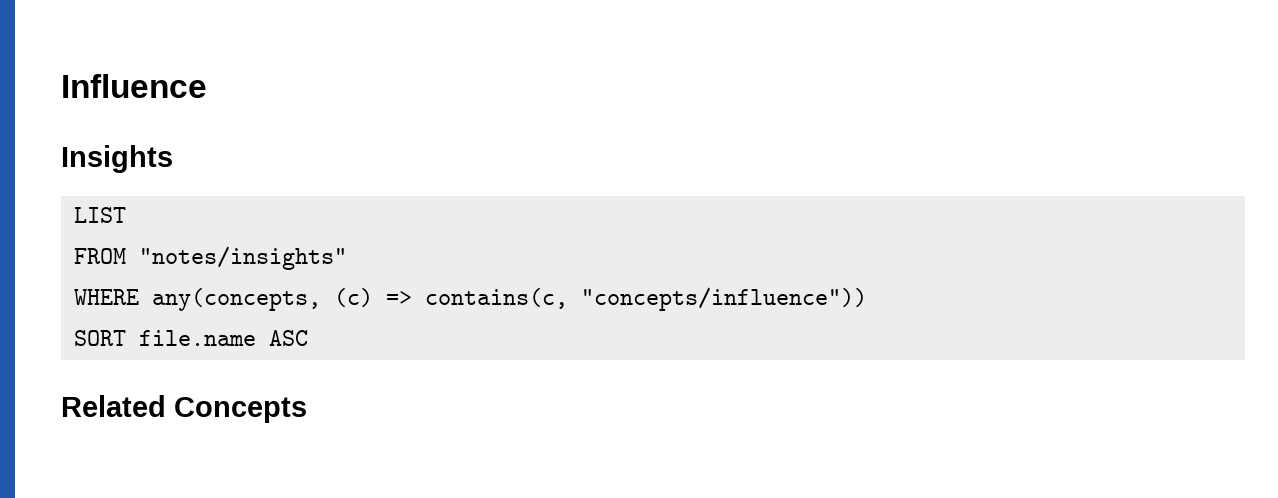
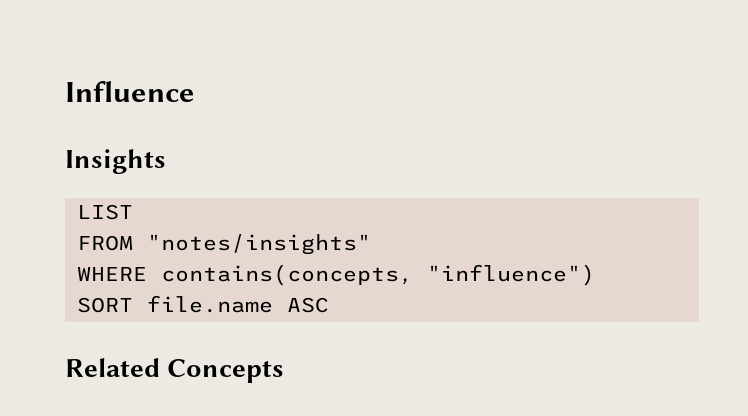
[151,287,867,311] any(concepts, (c) => contains(c, "concepts/influence")) -> [161,264,596,286] contains(concepts, "influence")

